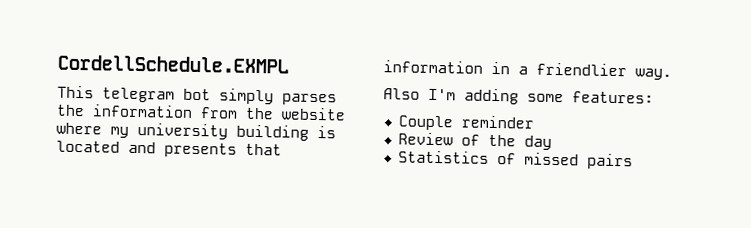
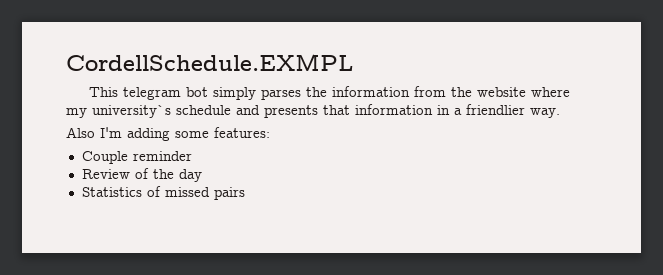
[137,123,336,141] [56,140,120,153] university building is located -> [92,105,231,118] university`s schedule

